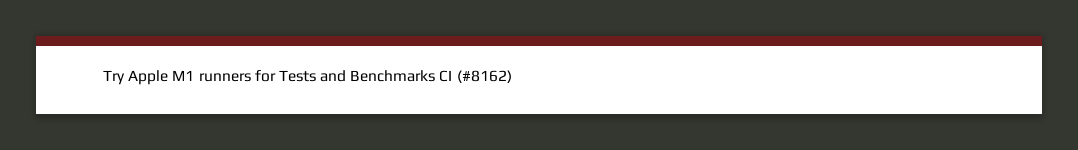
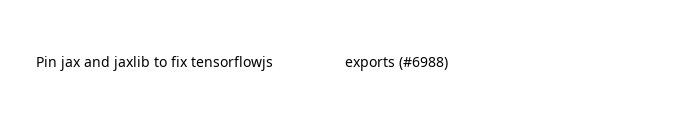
[103,70,512,85] Try Apple M1 runners for Tests and Benchmarks CI (#8162) -> [36,56,448,71] Pin jax and jaxlib to fix tensorflowjs exports (#6988)

